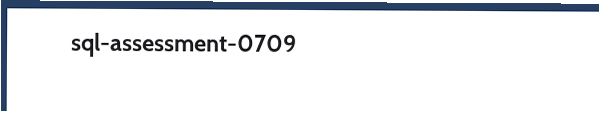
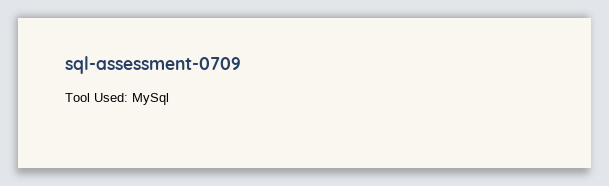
(297, 45) none -> [65,93,169,105] // Tool Used: MySql

